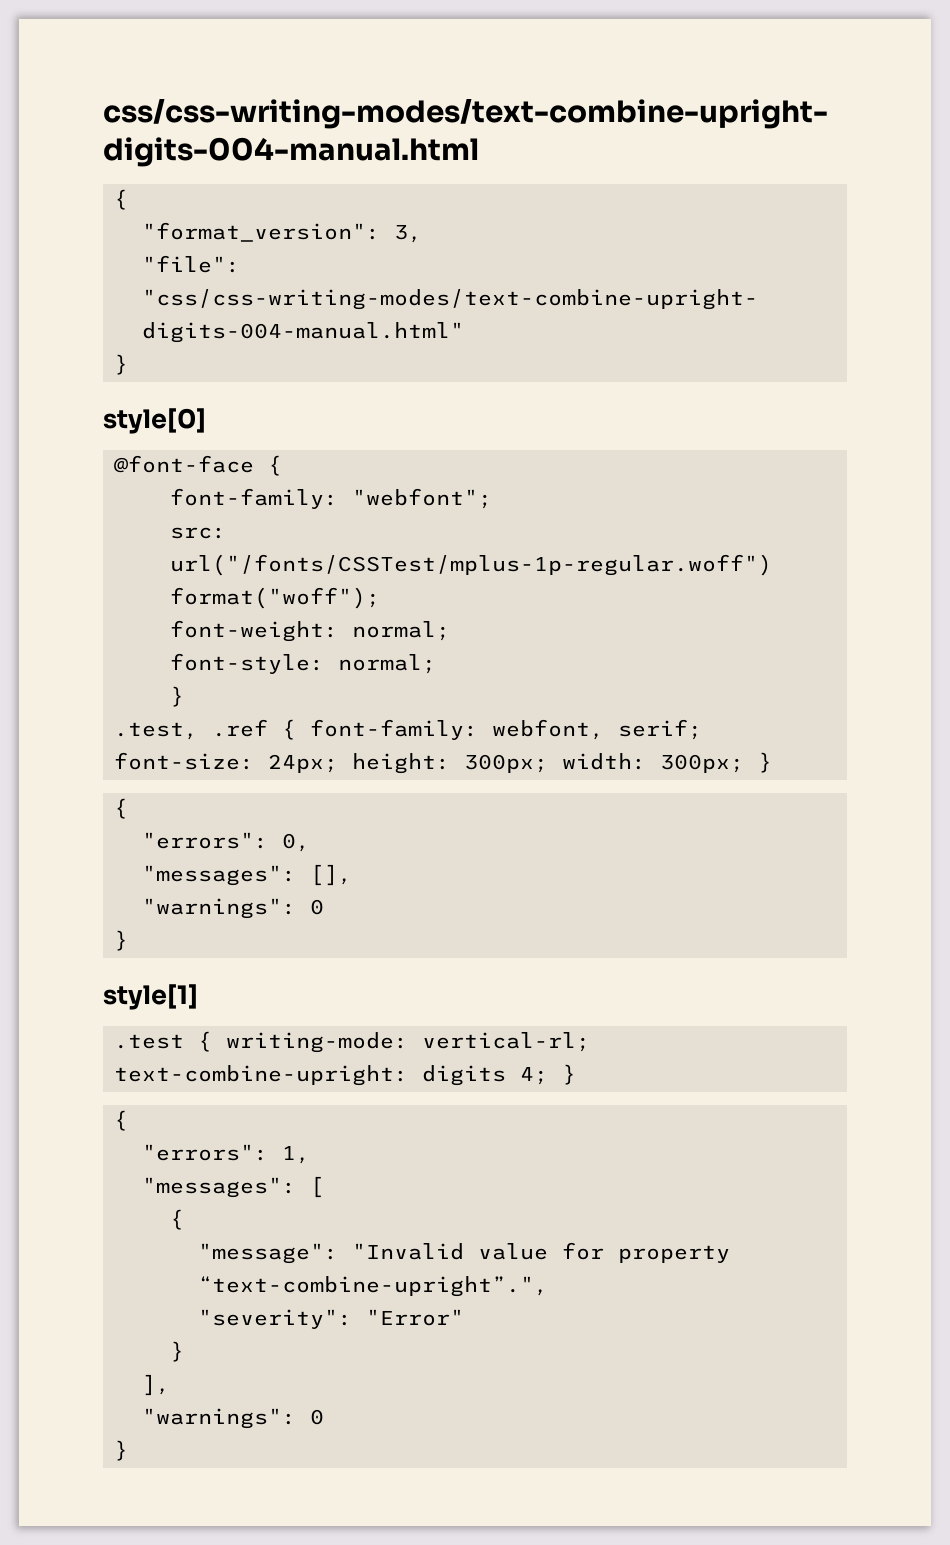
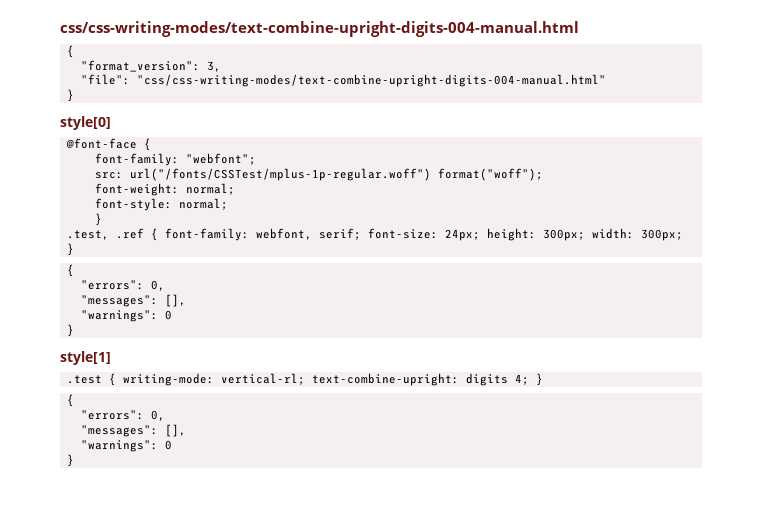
[282,1146,311,1164] [142,1176,325,1198] [170,1209,185,1230] [198,1242,731,1264] [198,1276,549,1297] [198,1309,465,1329] [170,1341,185,1362] [142,1374,171,1396] 1, // "messages": [ // { // "message": "Invalid value for property “text-combine-upright”.", // "severity": "Error" // } // ], -> [150,410,165,421] [80,424,186,437] 0, // "messages": [],

